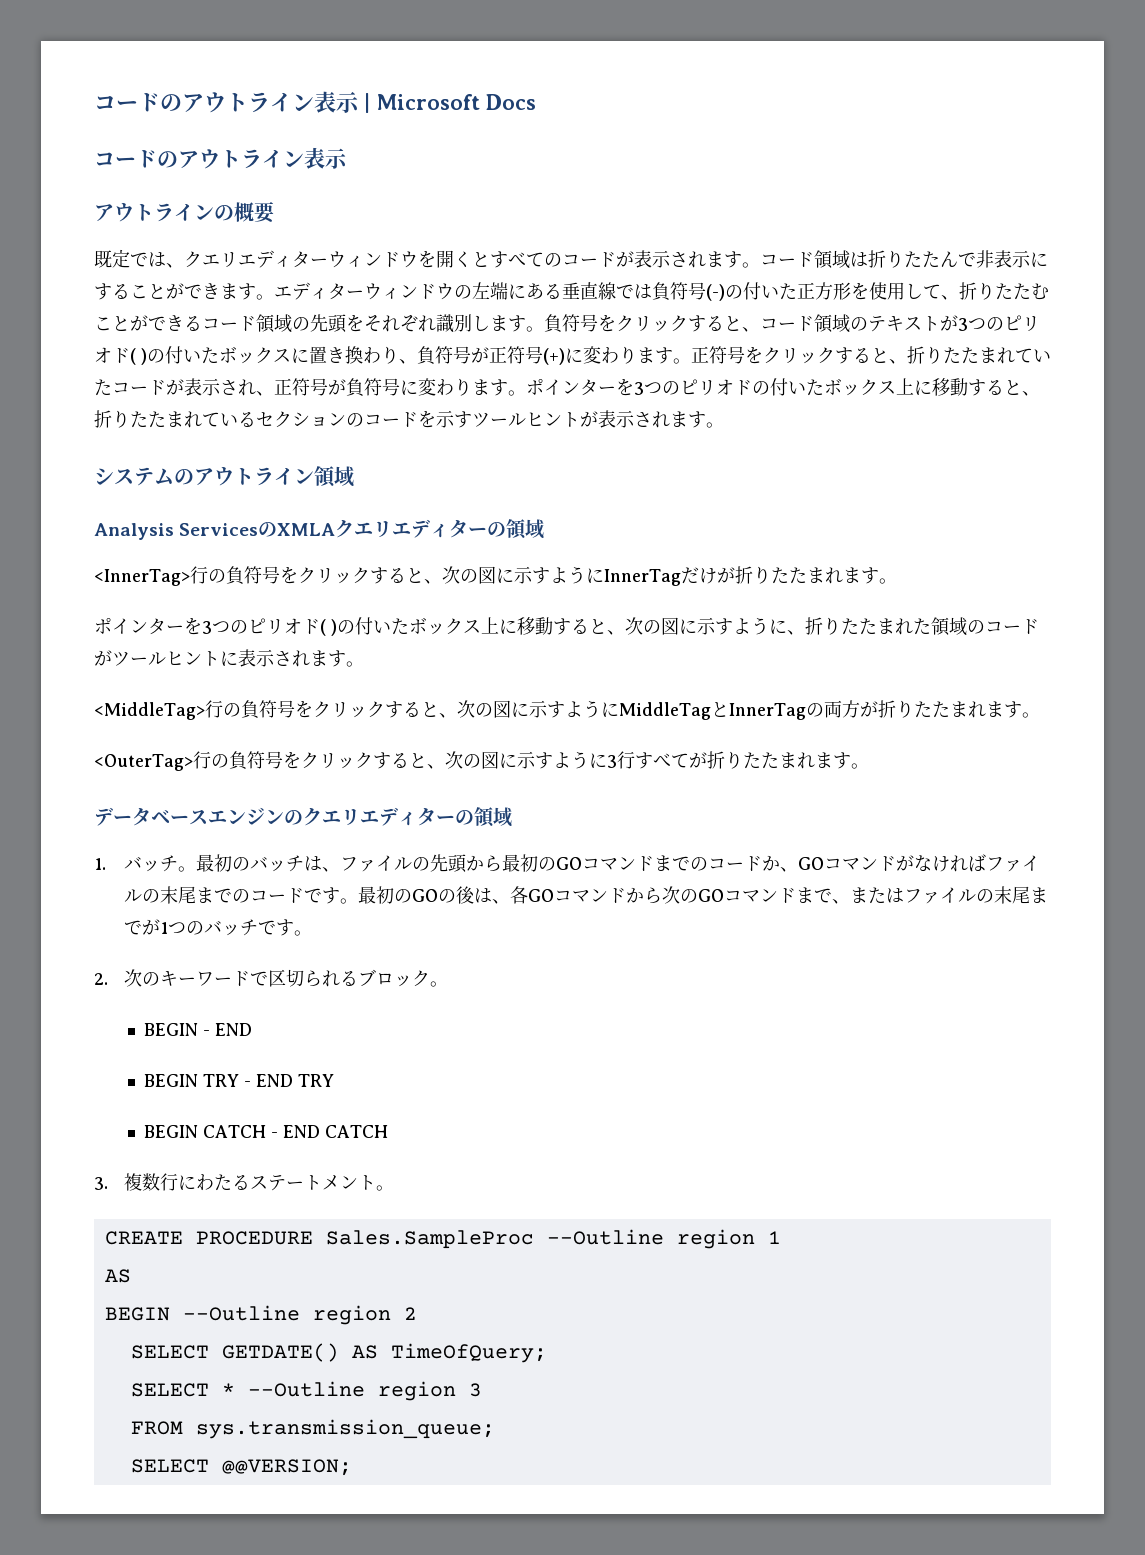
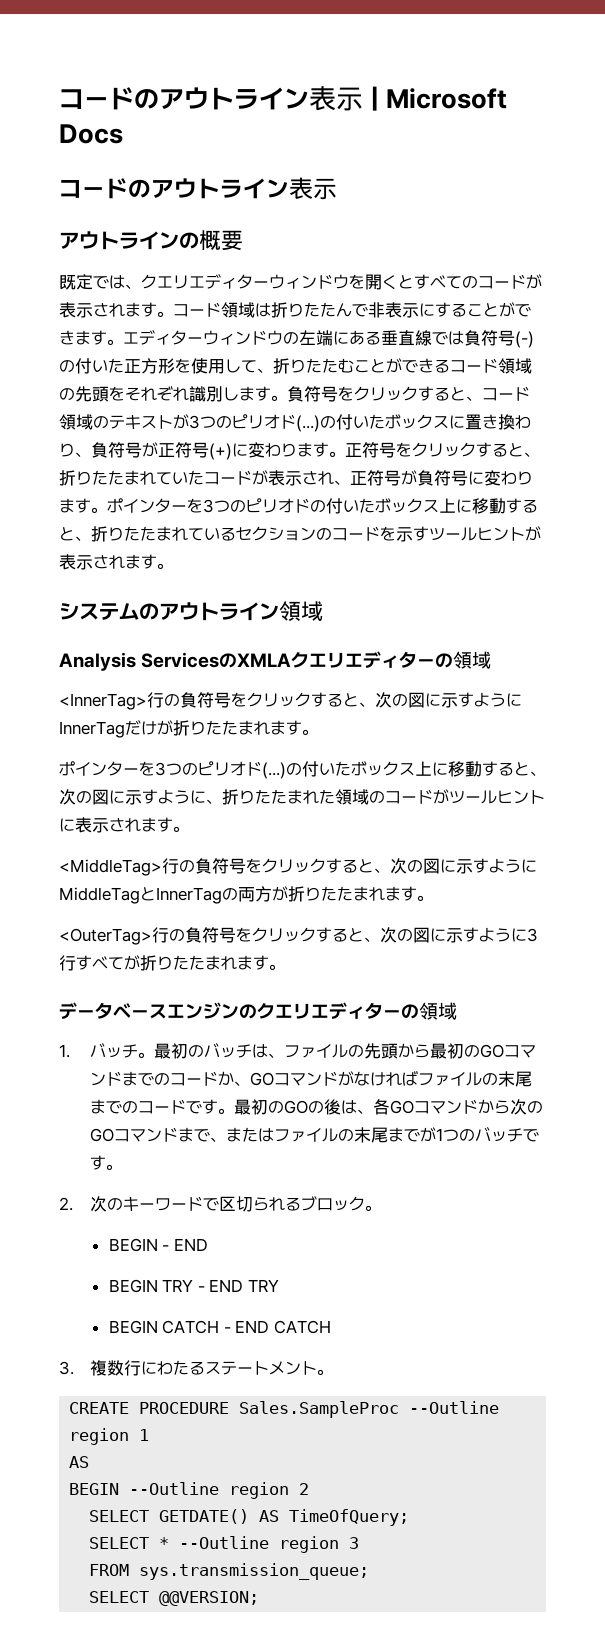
[130,348,147,365] ( ) -> [296,415,320,432] (...)
[320,619,337,636] ( ) -> [262,762,286,779] (...)

